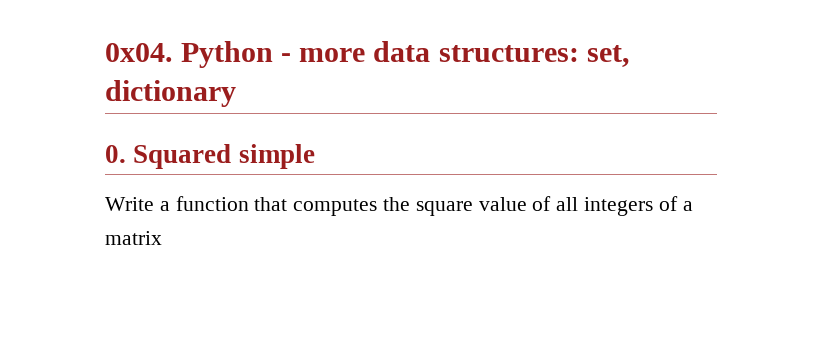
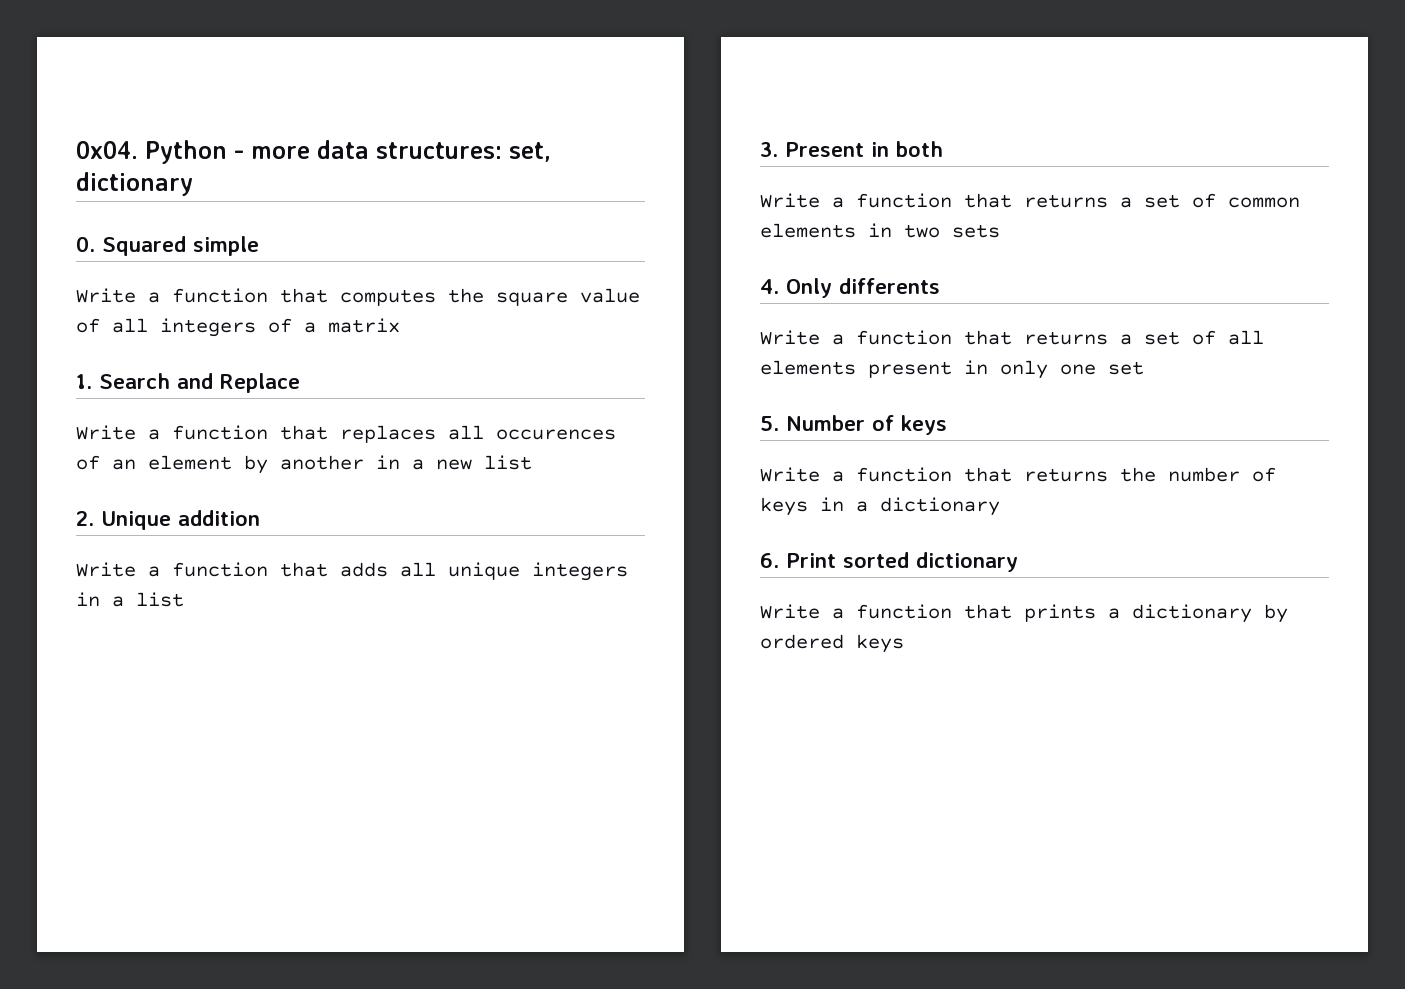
(162, 238) none -> [76,373,300,393] [76,425,616,443] [76,455,532,474] [76,510,260,530] [76,562,628,581] [76,592,184,607] [760,141,943,157] [760,193,1300,208] [760,223,1000,238] [760,278,940,298] [760,330,1264,345] [760,360,1144,379] [760,415,947,435] [760,467,1276,482] [760,497,1000,516] [760,552,1018,572] [760,604,1288,623] [760,634,904,653] // 1. Search and Replace // Write a function that replaces all occurences of an element by another in a new list // 2. Unique addition // Write a function that adds all unique integers in a list // 3. Present in both // Write a function that returns a set of common elements in two sets // 4. Only differents // Write a function that returns a set of all elements present in only one set // 5. Number of keys // Write a function that returns the number of keys in a dictionary // 6. Print sorted dictionary // Write a function that prints a dictionary by ordered keys

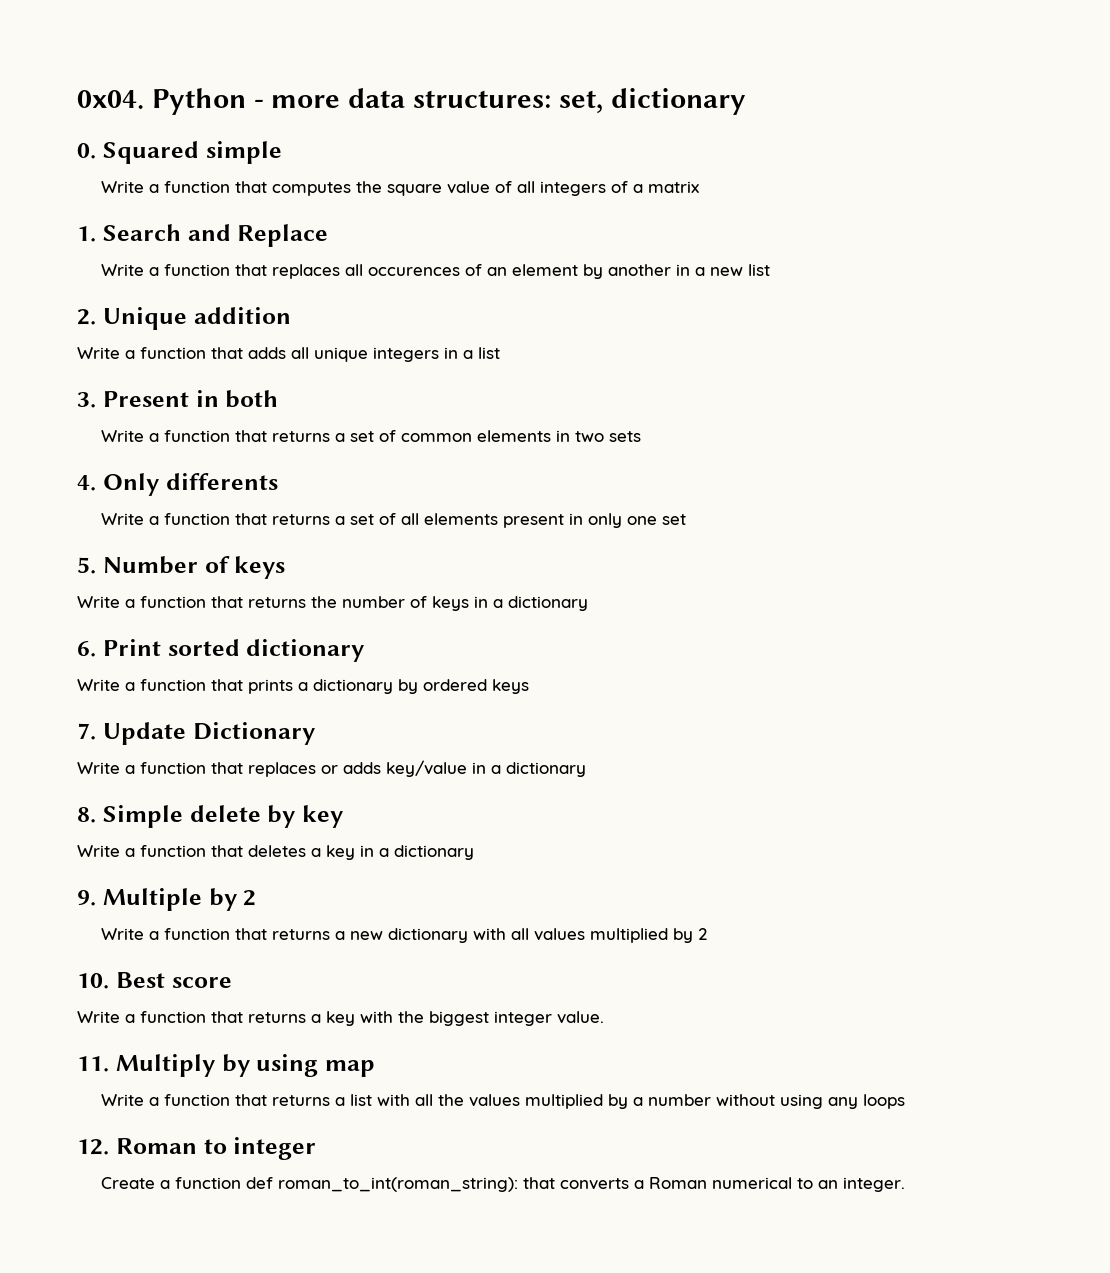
(904, 643) none -> [77,722,315,745] [77,760,586,777] [77,805,343,828] [77,845,474,860] [77,888,257,911] [100,928,707,943] [77,972,232,989] [77,1011,604,1026] [77,1054,375,1077] [100,1094,905,1109] [77,1137,317,1160] [100,1177,905,1192] // 7. Update Dictionary // Write a function that replaces or adds key/value in a dictionary // 8. Simple delete by key // Write a function that deletes a key in a dictionary // 9. Multiple by 2 // Write a function that returns a new dictionary with all values multiplied by 2 // 10. Best score // Write a function that returns a key with the biggest integer value. // 11. Multiply by using map // Write a function that returns a list with all the values multiplied by a number without using any loops // 12. Roman to integer // Create a function def roman_to_int(roman_string): that converts a Roman numerical to an integer.

